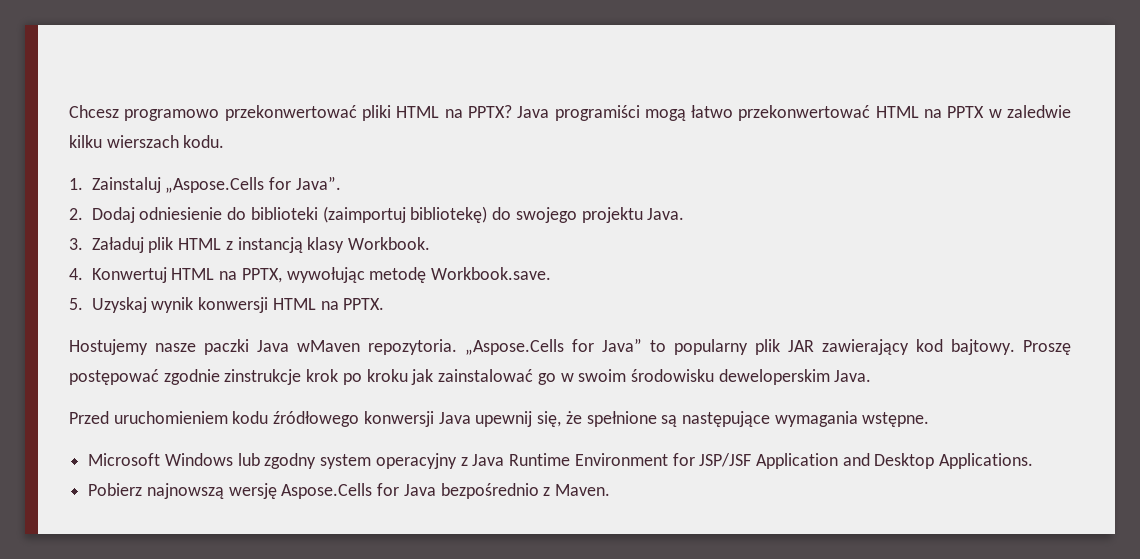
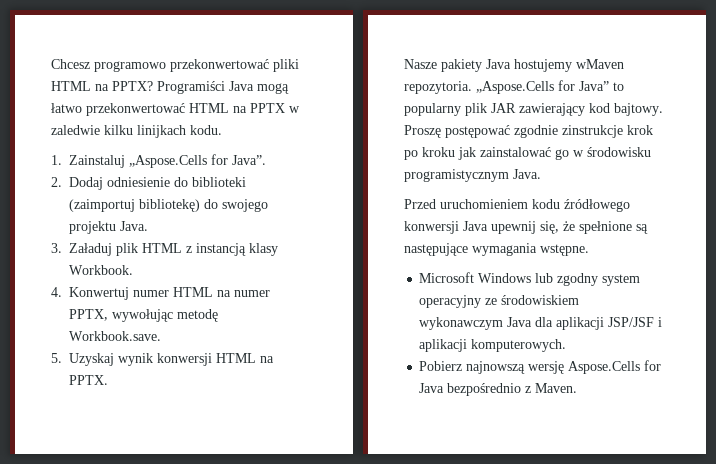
[517,105,640,121] Java programiści -> [157,81,254,94] Programiści Java
[106,135,179,148] wierszach -> [137,125,186,138] linijkach
[171,268,238,280] HTML na -> [133,287,270,297] numer HTML na numer
[69,339,289,355] Hostujemy nasze paczki Java -> [404,59,572,72] Nasze pakiety Java hostujemy
[578,369,830,385] swoim środowisku deweloperskim -> [587,147,651,157] [404,169,509,182] środowisku programistycznym
[460,453,1034,469] z Java Runtime Environment for JSP/JSF Application and Desktop Applications. -> [485,295,580,305] [419,317,663,330] [419,339,567,352] ze środowiskiem wykonawczym Java dla aplikacji JSP/JSF i aplikacji komputerowych.

